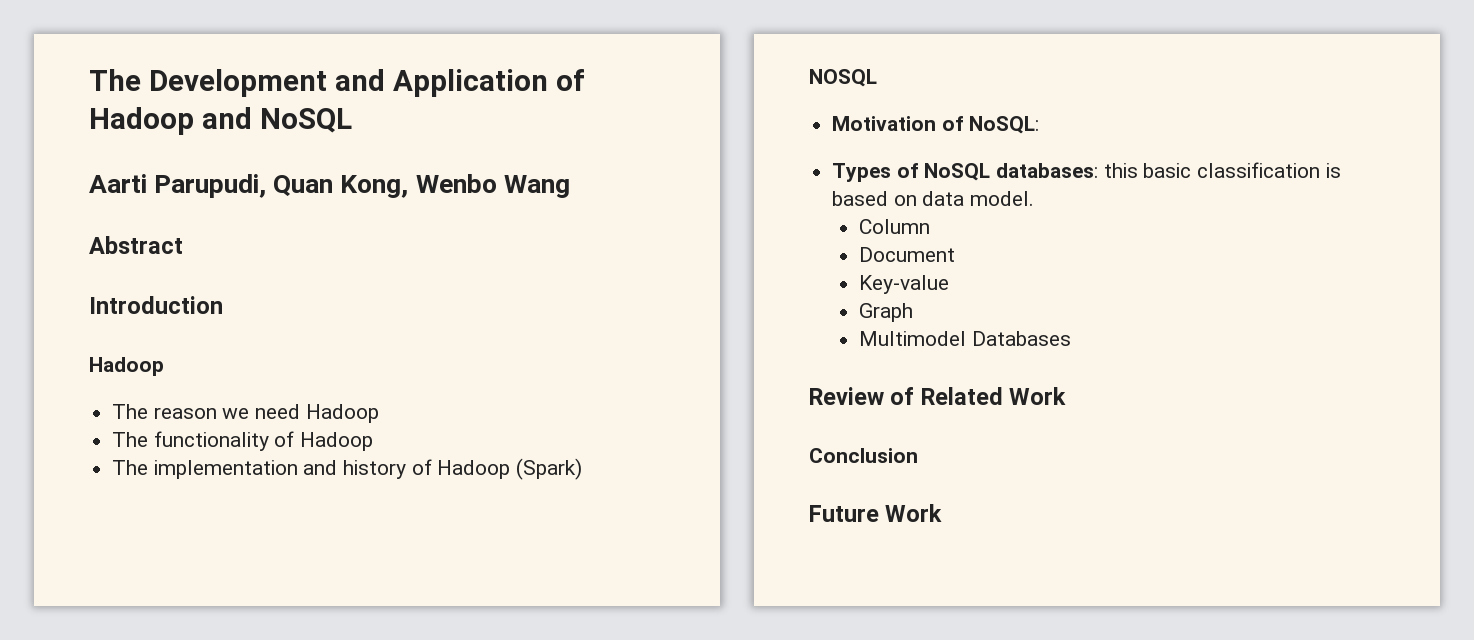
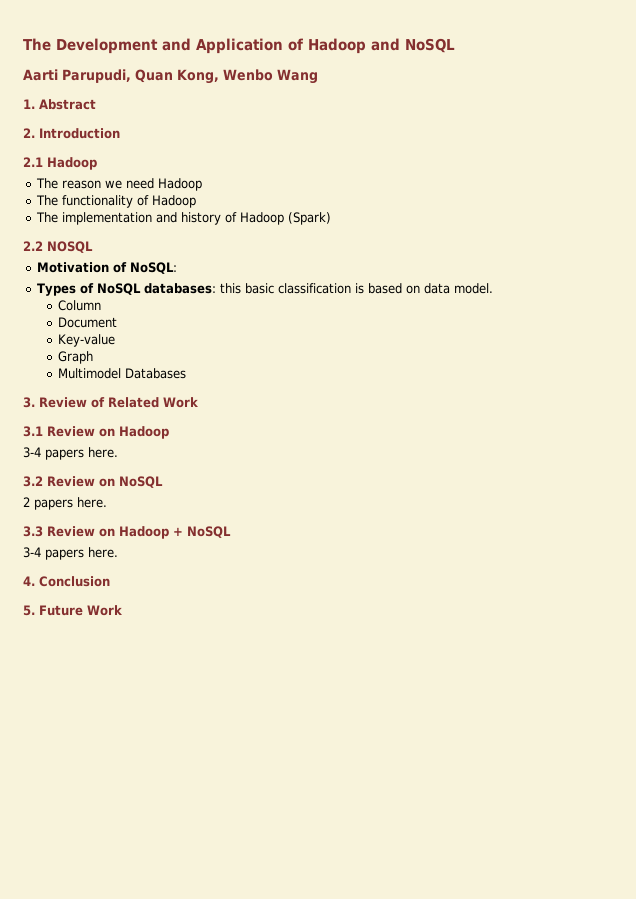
(570, 186) none -> [23,99,35,109] 1.
(183, 245) none -> [23,128,35,138] 2.
(223, 305) none -> [23,157,43,167] 2.1
(583, 469) none -> [23,241,43,251] 2.2
(1071, 338) none -> [23,397,35,408] 3.
(1067, 396) none -> [23,426,169,439] [23,447,118,460] [23,476,163,488] [23,497,107,510] [23,526,231,539] [23,547,118,560] [23,576,35,586] 3.1 Review on Hadoop // 3-4 papers here. // 3.2 Review on NoSQL // 2 papers here. // 3.3 Review on Hadoop + NoSQL // 3-4 papers here. // 4.
(918, 455) none -> [23,605,35,616] 5.

